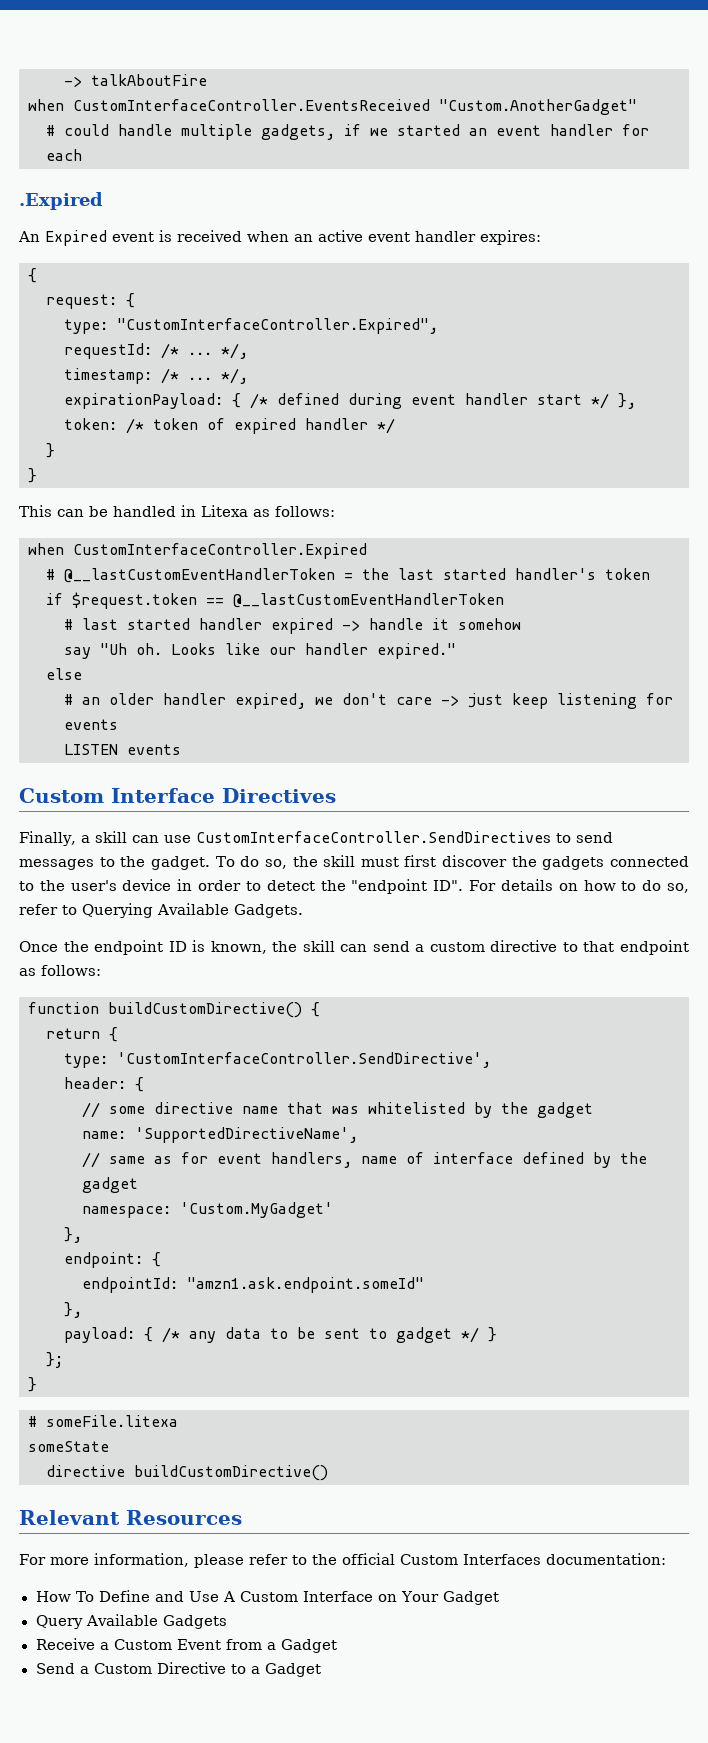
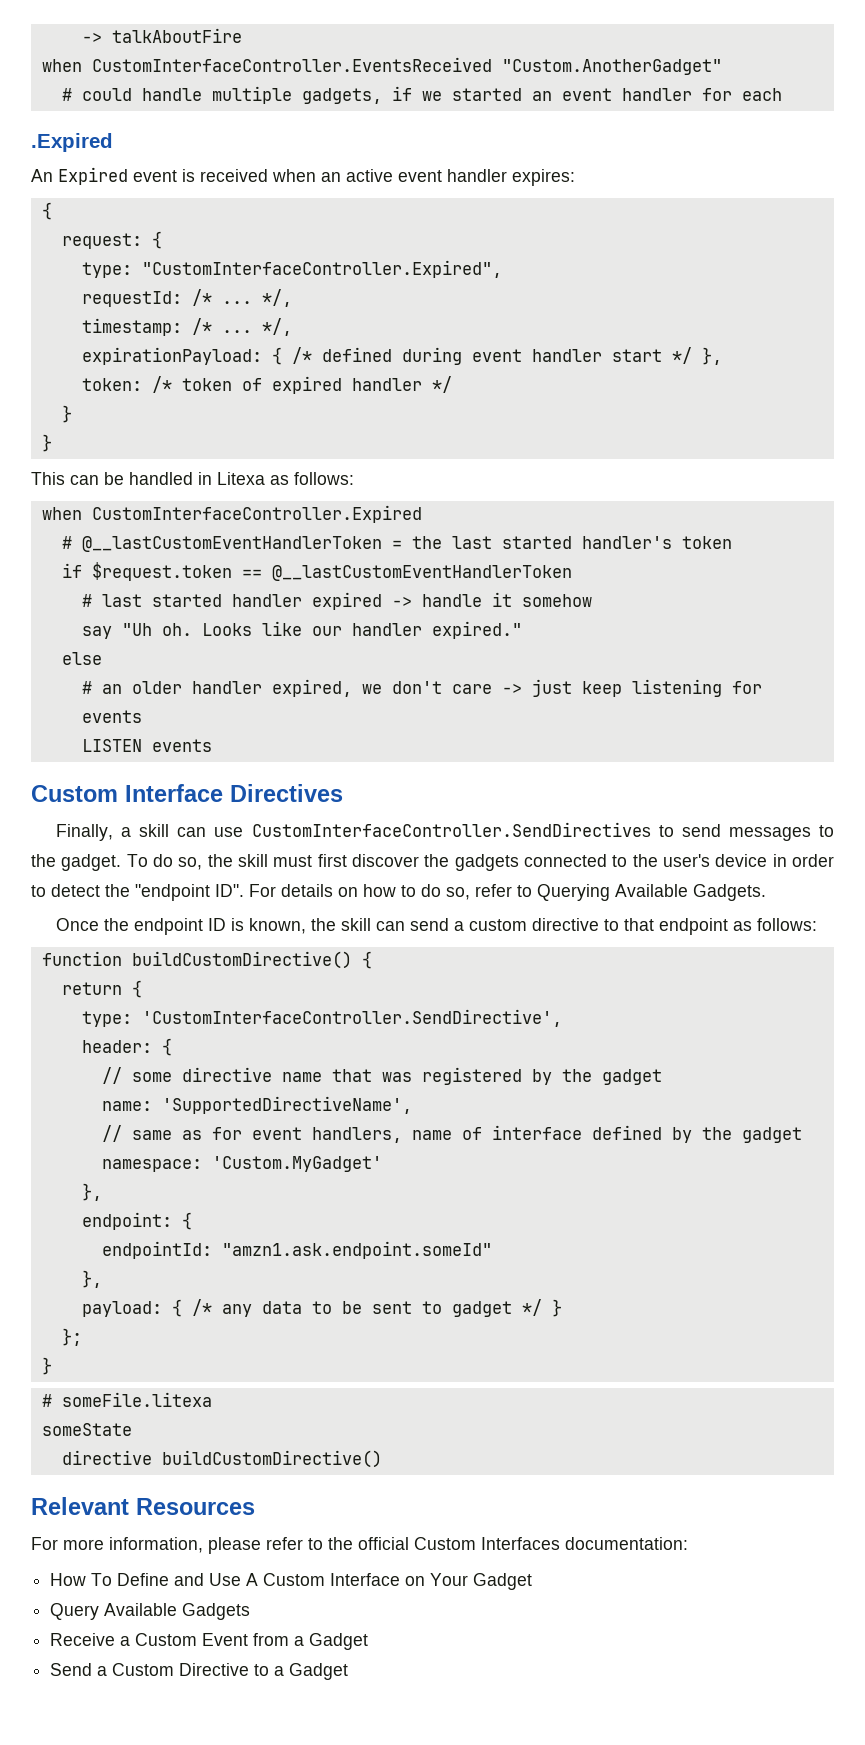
[368,1102,465,1114] whitelisted -> [421,1067,522,1085] registered

